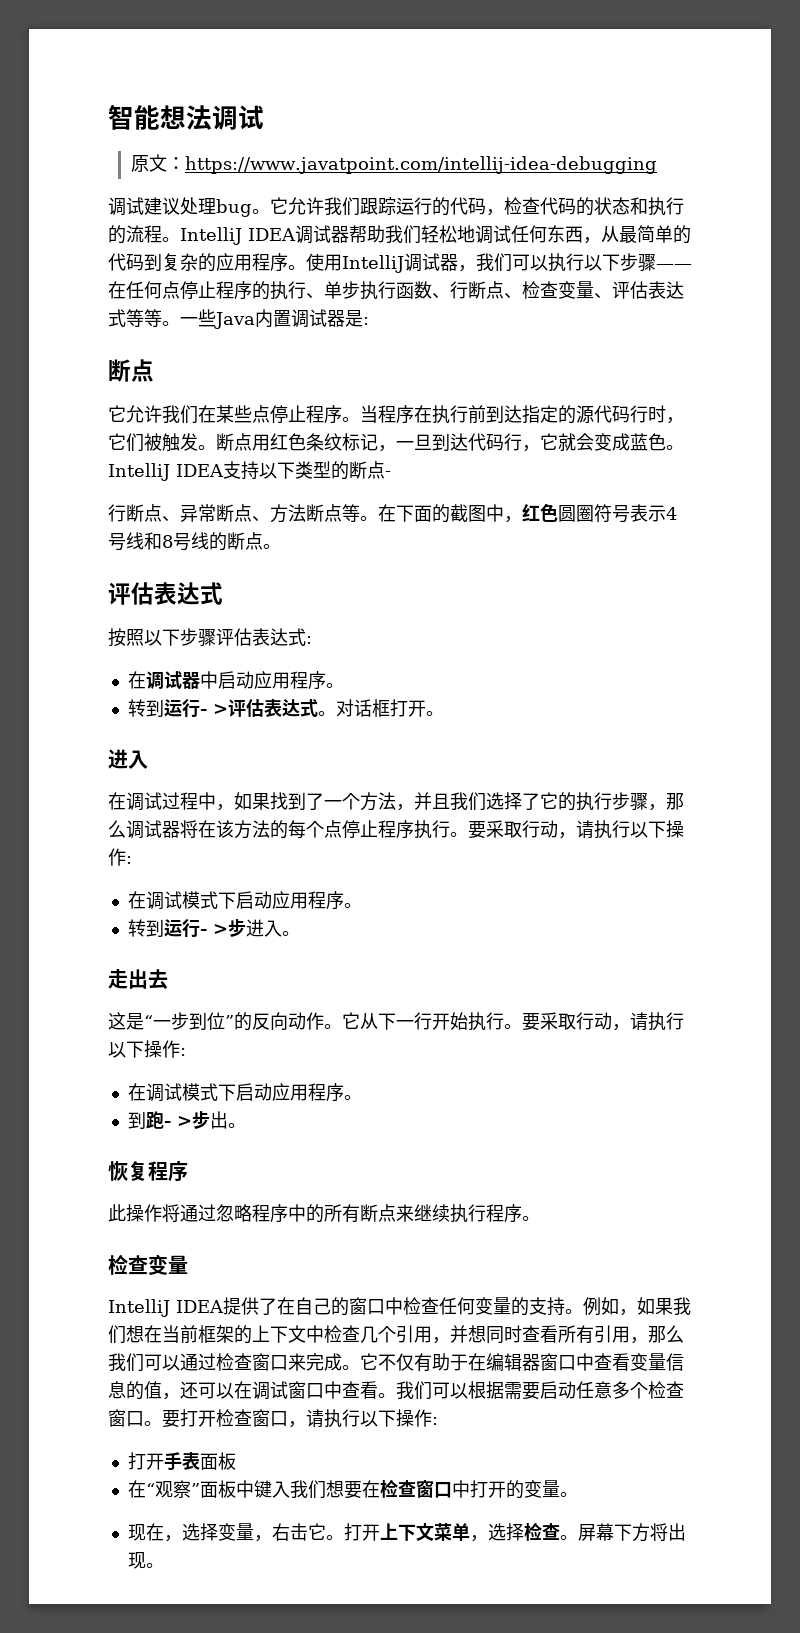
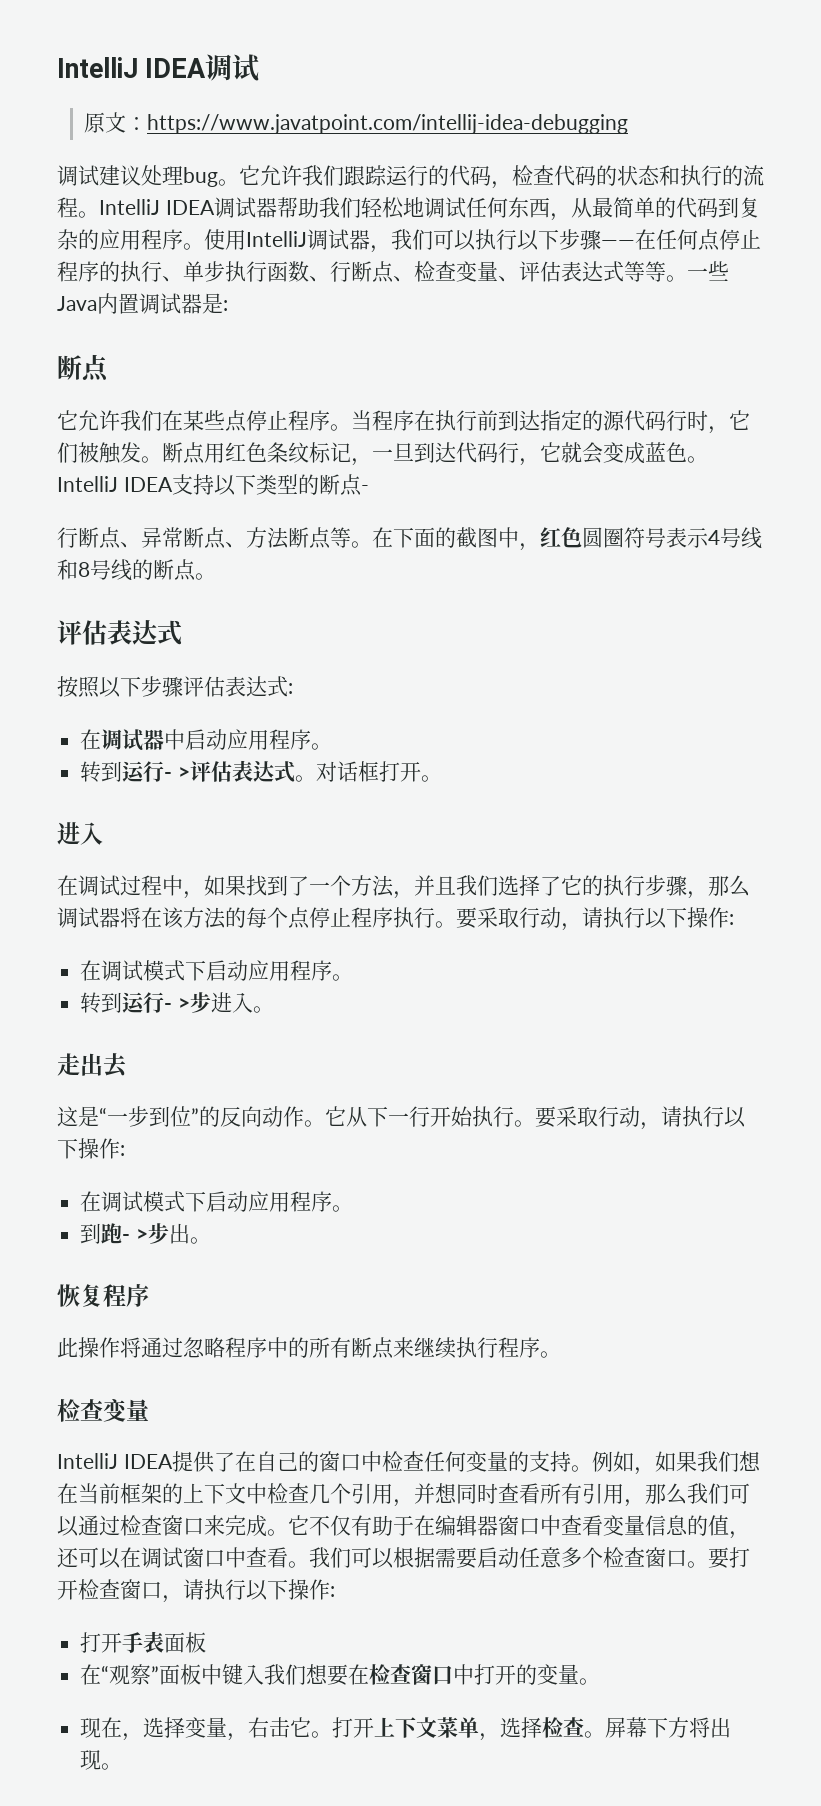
[108,105,212,130] 智能想法 -> [57,57,207,78] IntelliJ IDEA

